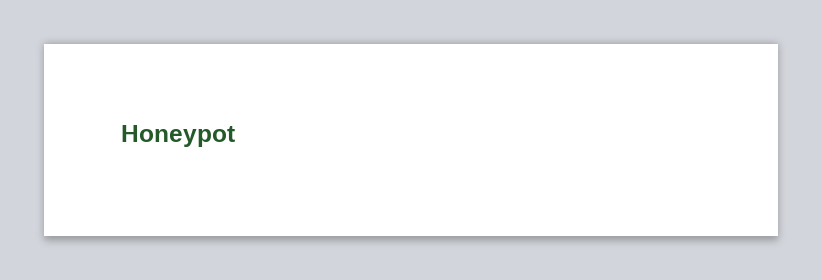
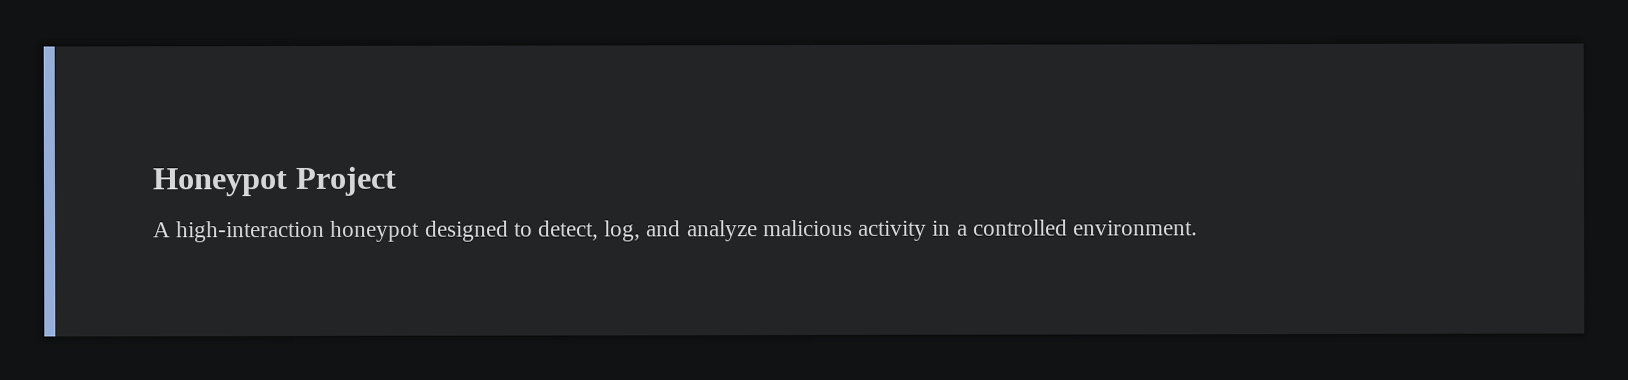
(235, 136) none -> [294,166,397,196] [153,219,1198,243] Project // A high-interaction honeypot designed to detect, log, and analyze malicious activity in a controlled environment.

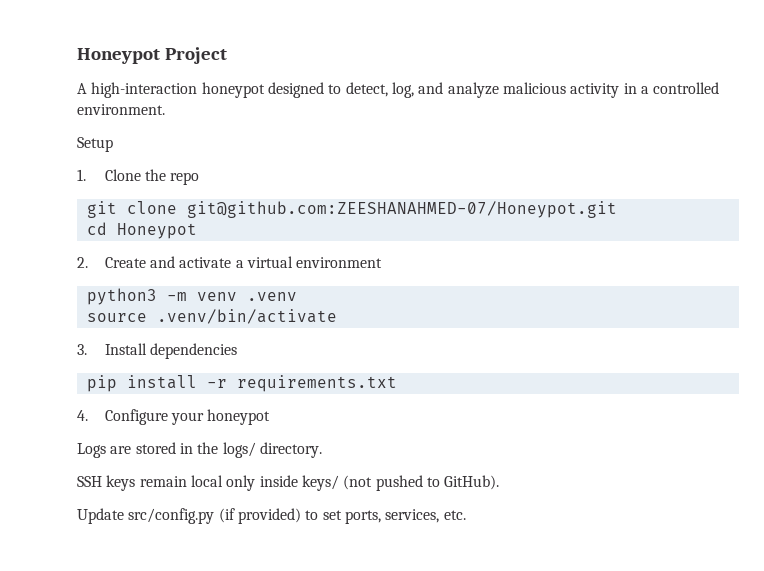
(1198, 228) none -> [77,137,113,152] [77,169,200,185] [86,201,617,218] [86,222,197,239] [77,256,383,268] [86,288,297,305] [86,309,337,324] [77,343,238,359] [86,375,397,392] [77,409,271,425] [77,442,322,458] [77,475,500,491] [77,508,466,524] // Setup // 1. Clone the repo // git clone git@github.com:ZEESHANAHMED-07/Honeypot.git // cd Honeypot // 2. Create and activate a virtual environment // python3 -m venv .venv // source .venv/bin/activate // 3. Install dependencies // pip install -r requirements.txt // 4. Configure your honeypot // Logs are stored in the logs/ directory. // SSH keys remain local only inside keys/ (not pushed to GitHub). // Update src/config.py (if provided) to set ports, services, etc.

